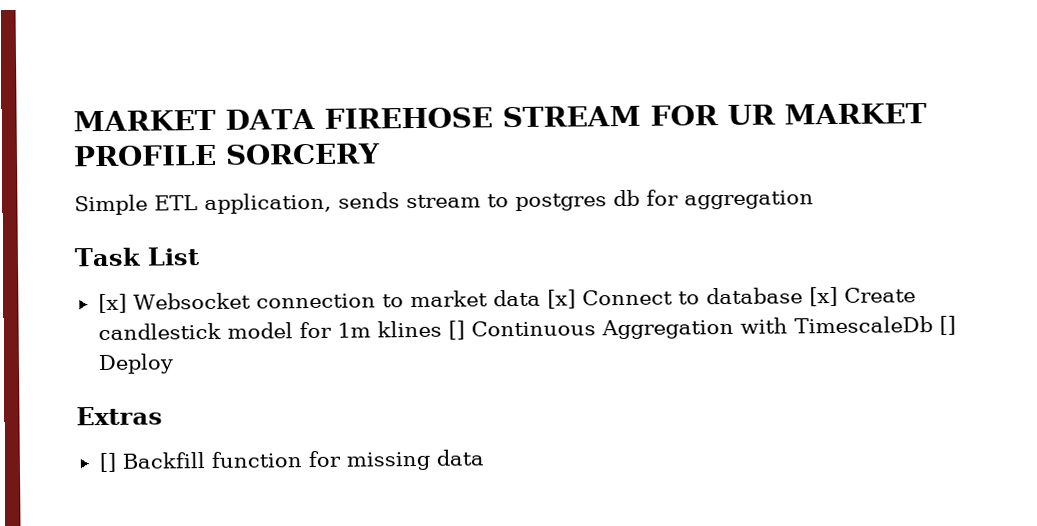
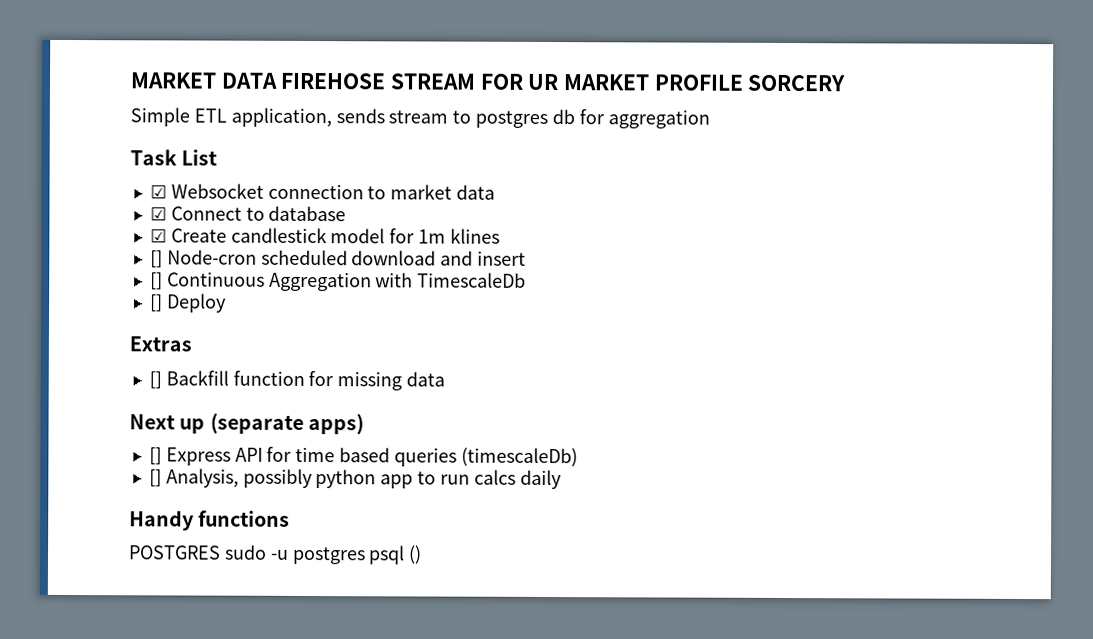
[97,293,127,314] [x] -> [149,184,167,199] ☑
[546,289,576,309] [x] -> [149,206,167,221] // ☑
[808,286,838,307] [x] -> [149,228,167,243] // ☑
(442, 329) none -> [149,249,527,268] // [] Node-cron scheduled download and insert //
(933, 325) none -> (527, 280) //
(484, 457) none -> [129,412,364,435] [148,446,578,468] [148,468,562,490] [129,510,291,531] [128,544,423,565] // Next up (separate apps) // [] Express API for time based queries (timescaleDb) // [] Analysis, possibly python app to run calcs daily // Handy functions // POSTGRES sudo -u postgres psql ()

